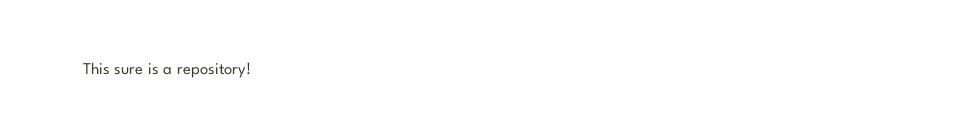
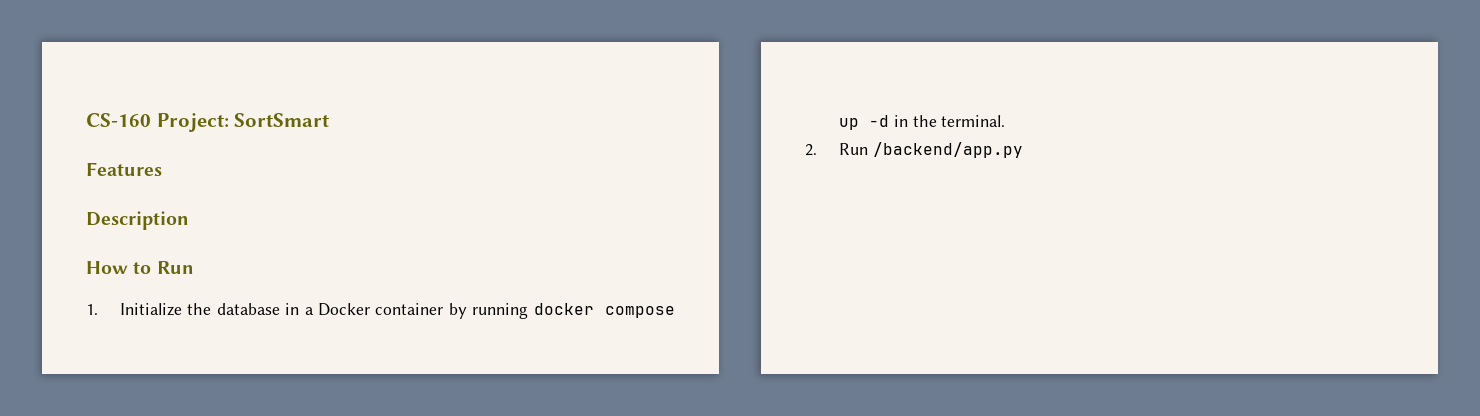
[83,62,251,78] This sure is a repository! -> [86,113,330,132] [86,162,162,176] [86,211,189,230] [86,261,194,274] [86,303,675,319] [839,115,1006,130] [805,142,1023,158] CS-160 Project: SortSmart // Features // Description // How to Run // 1. Initialize the database in a Docker container by running docker compose up -d in the terminal. // 2. Run /backend/app.py

